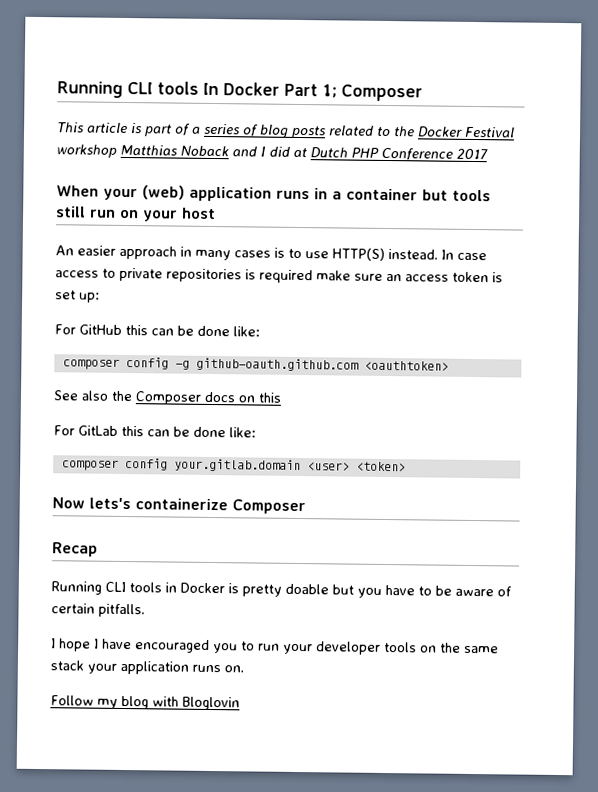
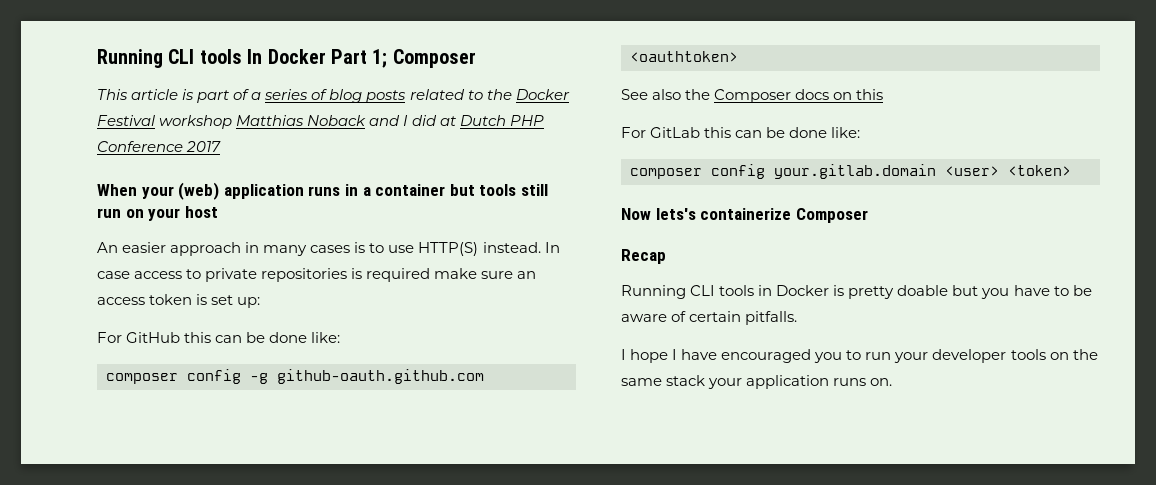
[50,695,240,711] // Follow my blog with Bloglovin -> (893, 382) none

